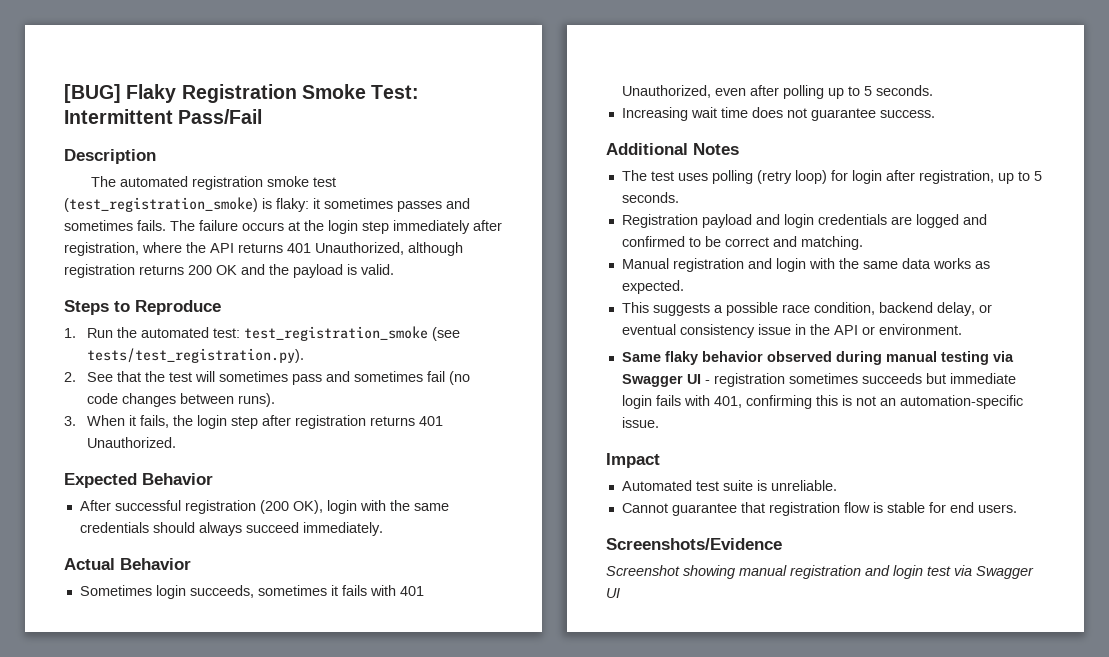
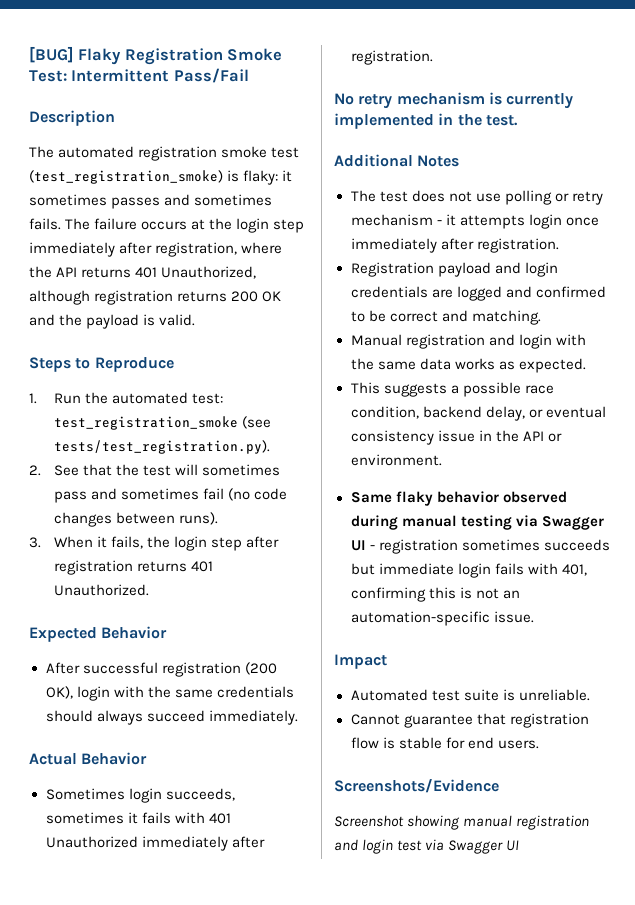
[621,85,933,99] [621,107,935,121] [606,143,739,155] [621,170,1042,184] [621,192,679,203] Unauthorized, even after polling up to 5 seconds. // Increasing wait time does not guarantee success. // Additional Notes // The test uses polling (retry loop) for login after registration, up to 5 seconds. -> [45,836,265,851] [350,50,433,65] [334,92,574,109] [334,113,518,129] [334,154,460,167] [350,190,603,205] [350,214,599,229] [350,238,559,253] Unauthorized immediately after registration. // No retry mechanism is currently implemented in the test. // Additional Notes // The test does not use polling or retry mechanism - it attempts login once immediately after registration.

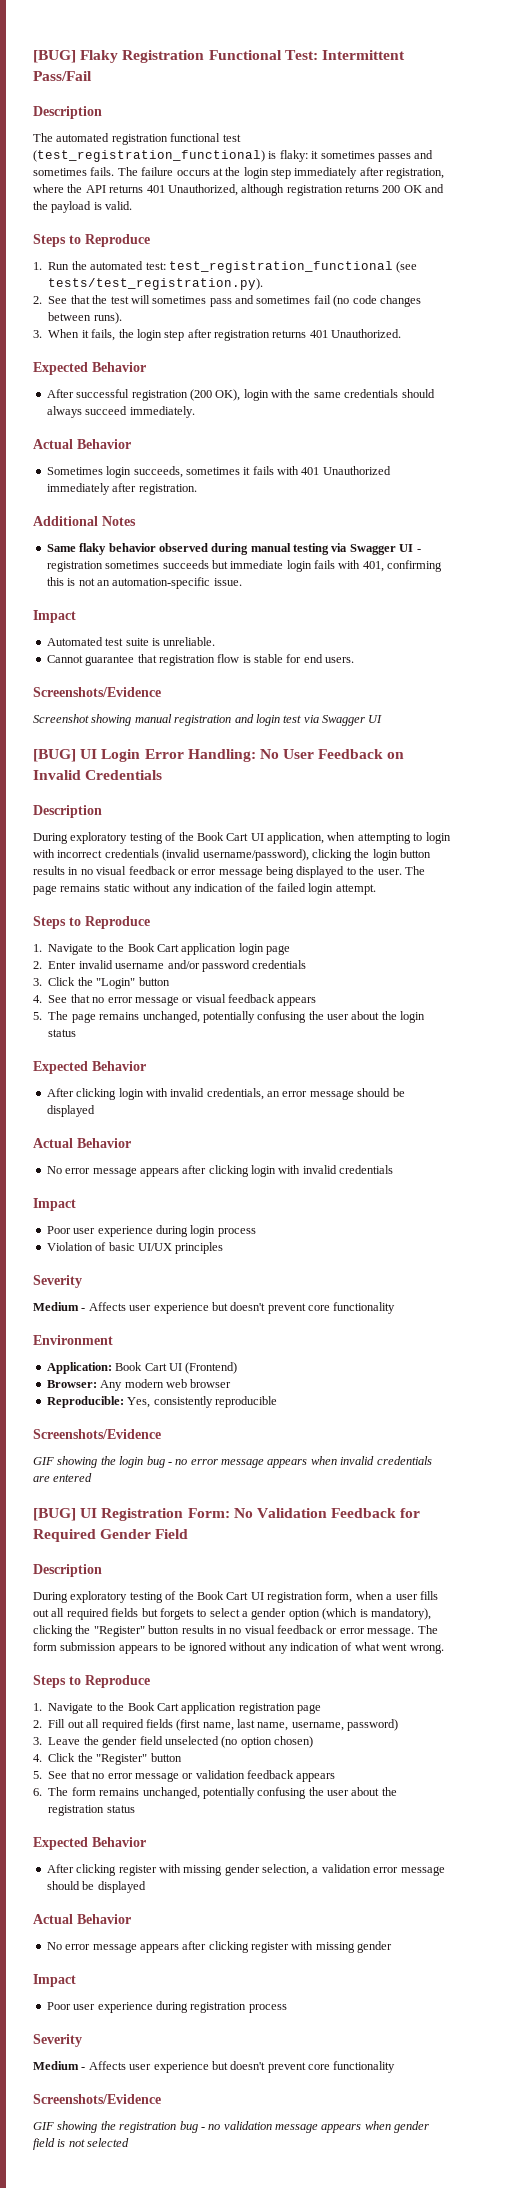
[227,48,283,61] Smoke -> [208,50,282,60] Functional
[221,146,300,158] [29,170,223,184] smoke test (test_registration_smoke) -> [170,133,241,142] [33,150,265,162] functional test (test_registration_functional)
[53,416,238,430] test_registration_smoke -> [168,261,393,273] test_registration_functional
[334,92,574,109] [334,113,518,129] [334,154,460,167] [350,190,603,205] [350,214,599,229] [350,238,559,253] [350,262,558,277] [350,286,606,301] [350,310,541,325] [350,334,586,349] [350,358,586,373] [350,382,554,397] [350,406,606,421] [350,430,562,445] [350,454,442,466] No retry mechanism is currently implemented in the test. // Additional Notes // The test does not use polling or retry mechanism - it attempts login once immediately after registration. // Registration payload and login credentials are logged and confirmed to be correct and matching. // Manual registration and login with the same data works as expected. // This suggests a possible race condition, backend delay, or eventual consistency issue in the API or environment. -> [33,516,136,526] Additional Notes
(520, 845) none -> [33,749,405,762] [33,770,163,780] [33,805,102,818] [33,832,451,844] [33,849,431,861] [33,866,425,878] [33,883,376,895] [33,916,150,929] [33,943,291,955] [33,960,307,972] [33,977,170,989] [33,994,317,1006] [33,1011,426,1023] [48,1029,77,1037] [33,1061,146,1074] [46,1088,405,1100] [46,1105,95,1117] [33,1138,131,1148] [46,1165,394,1177] [33,1198,76,1211] [46,1225,256,1237] [46,1242,224,1254] [33,1275,82,1288] [33,1302,396,1314] [33,1335,113,1345] [46,1362,238,1374] [46,1379,232,1391] [46,1396,277,1408] [33,1429,161,1439] [33,1456,432,1468] [33,1473,93,1482] [33,1508,421,1521] [33,1529,189,1542] [33,1564,102,1577] [33,1591,438,1603] [33,1608,431,1620] [33,1625,438,1637] [33,1642,444,1654] [33,1675,150,1688] [33,1702,322,1714] [33,1719,399,1731] [33,1736,314,1748] [33,1753,182,1765] [33,1770,336,1782] [33,1787,397,1799] [48,1805,135,1816] [33,1837,146,1850] [46,1864,445,1876] [46,1881,146,1893] [33,1914,131,1924] [46,1941,393,1953] [33,1974,76,1987] [46,2001,287,2013] [33,2034,82,2047] [33,2061,396,2073] [33,2094,161,2104] [33,2121,430,2133] [33,2138,130,2150] // [BUG] UI Login Error Handling: No User Feedback on Invalid Credentials // Description // During exploratory testing of the Book Cart UI application, when attempting to login with incorrect credentials (invalid username/password), clicking the login button results in no visual feedback or error message being displayed to the user. The page remains static without any indication of the failed login attempt. // Steps to Reproduce // 1. Navigate to the Book Cart application login page // 2. Enter invalid username and/or password credentials // 3. Click the "Login" button // 4. See that no error message or visual feedback appears // 5. The page remains unchanged, potentially confusing the user about the login status // Expected Behavior // After clicking login with invalid credentials, an error message should be displayed // Actual Behavior // No error message appears after clicking login with invalid credentials // Impact // Poor user experience during login process // Violation of basic UI/UX principles // Severity // Medium - Affects user experience but doesn't prevent core functionality // Environment // Application: Book Cart UI (Frontend) // Browser: Any modern web browser // Reproducible: Yes, consistently reproducible // Screenshots/Evidence // GIF showing the login bug - no error message appears when invalid credentials are entered // [BUG] UI Registration Form: No Validation Feedback for Required Gender Field // Description // During exploratory testing of the Book Cart UI registration form, when a user fills out all required fields but forgets to select a gender option (which is mandatory), clicking the "Register" button results in no visual feedback or error message. The form submission appears to be ignored without any indication of what went wrong. // Steps to Reproduce // 1. Navigate to the Book Cart application registration page // 2. Fill out all required fields (first name, last name, username, password) // 3. Leave the gender field unselected (no option chosen) // 4. Click the "Register" button // 5. See that no error message or validation feedback appears // 6. The form remains unchanged, potentially confusing the user about the registration status // Expected Behavior // After clicking register with missing gender selection, a validation error message should be displayed // Actual Behavior // No error message appears after clicking register with missing gender // Impact // Poor user experience during registration process // Severity // Medium - Affects user experience but doesn't prevent core functionality // Screenshots/Evidence // GIF showing the registration bug - no validation message appears when gender field is not selected

